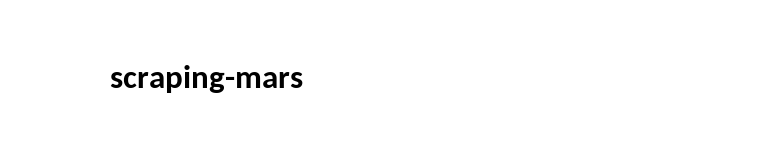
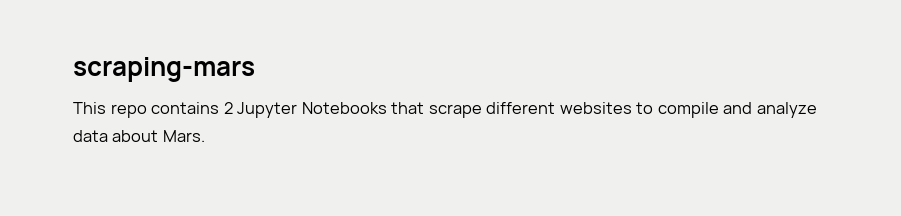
(303, 79) none -> [73,102,818,118] [73,130,205,142] // This repo contains 2 Jupyter Notebooks that scrape different websites to compile and analyze data about Mars.

